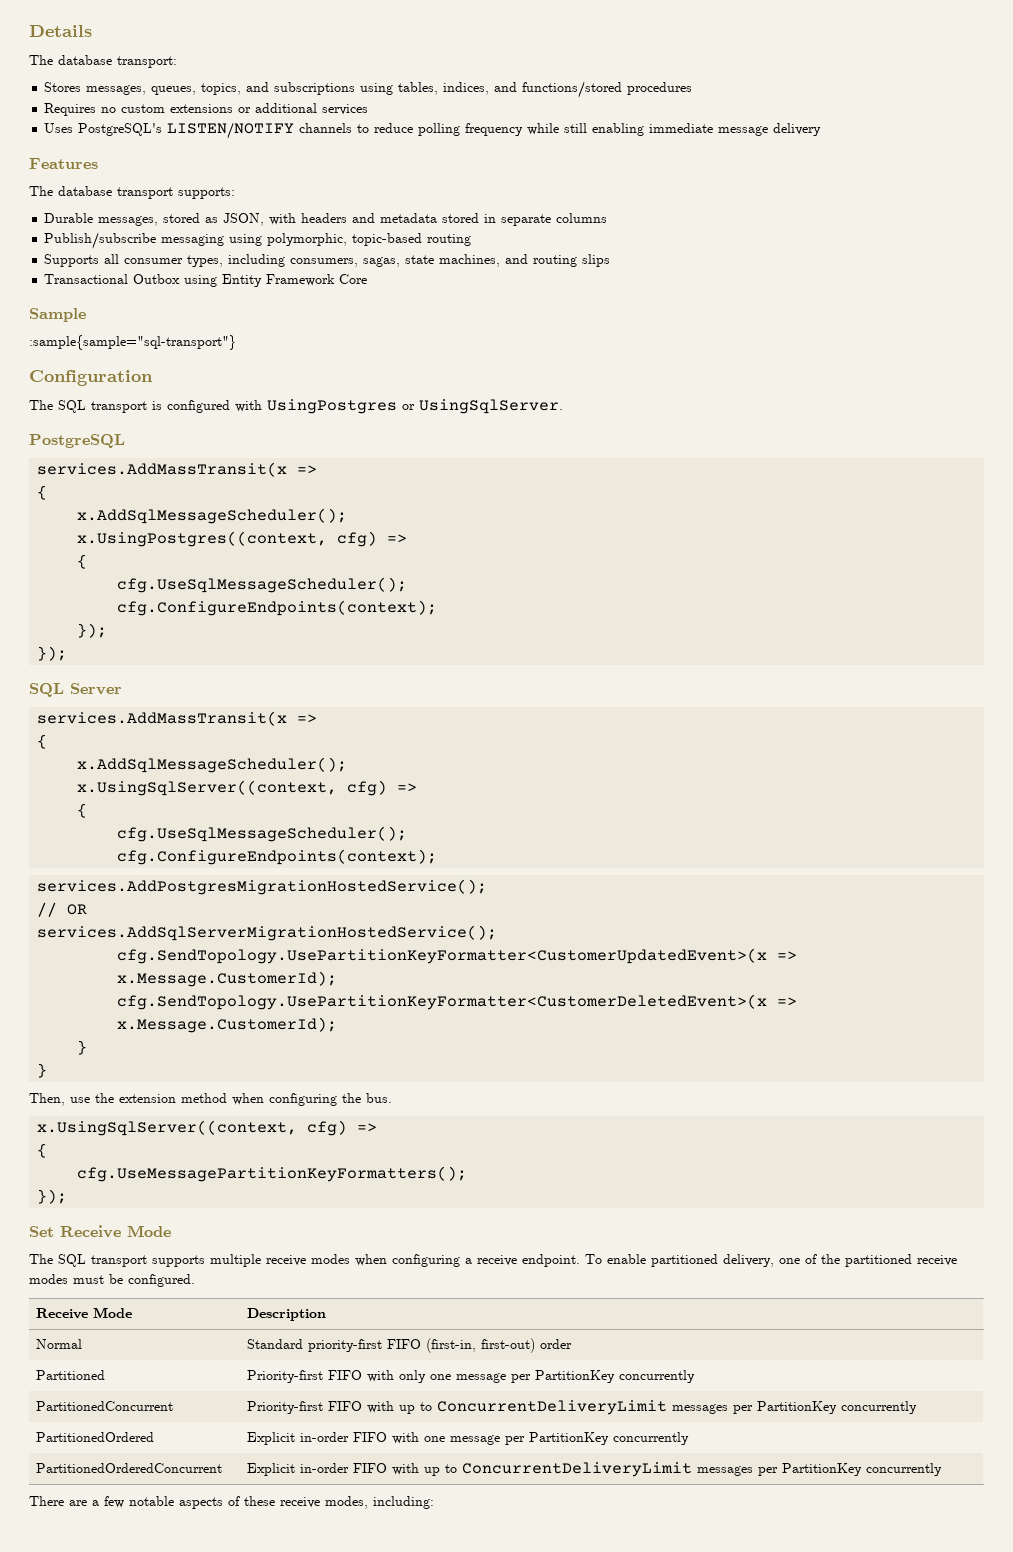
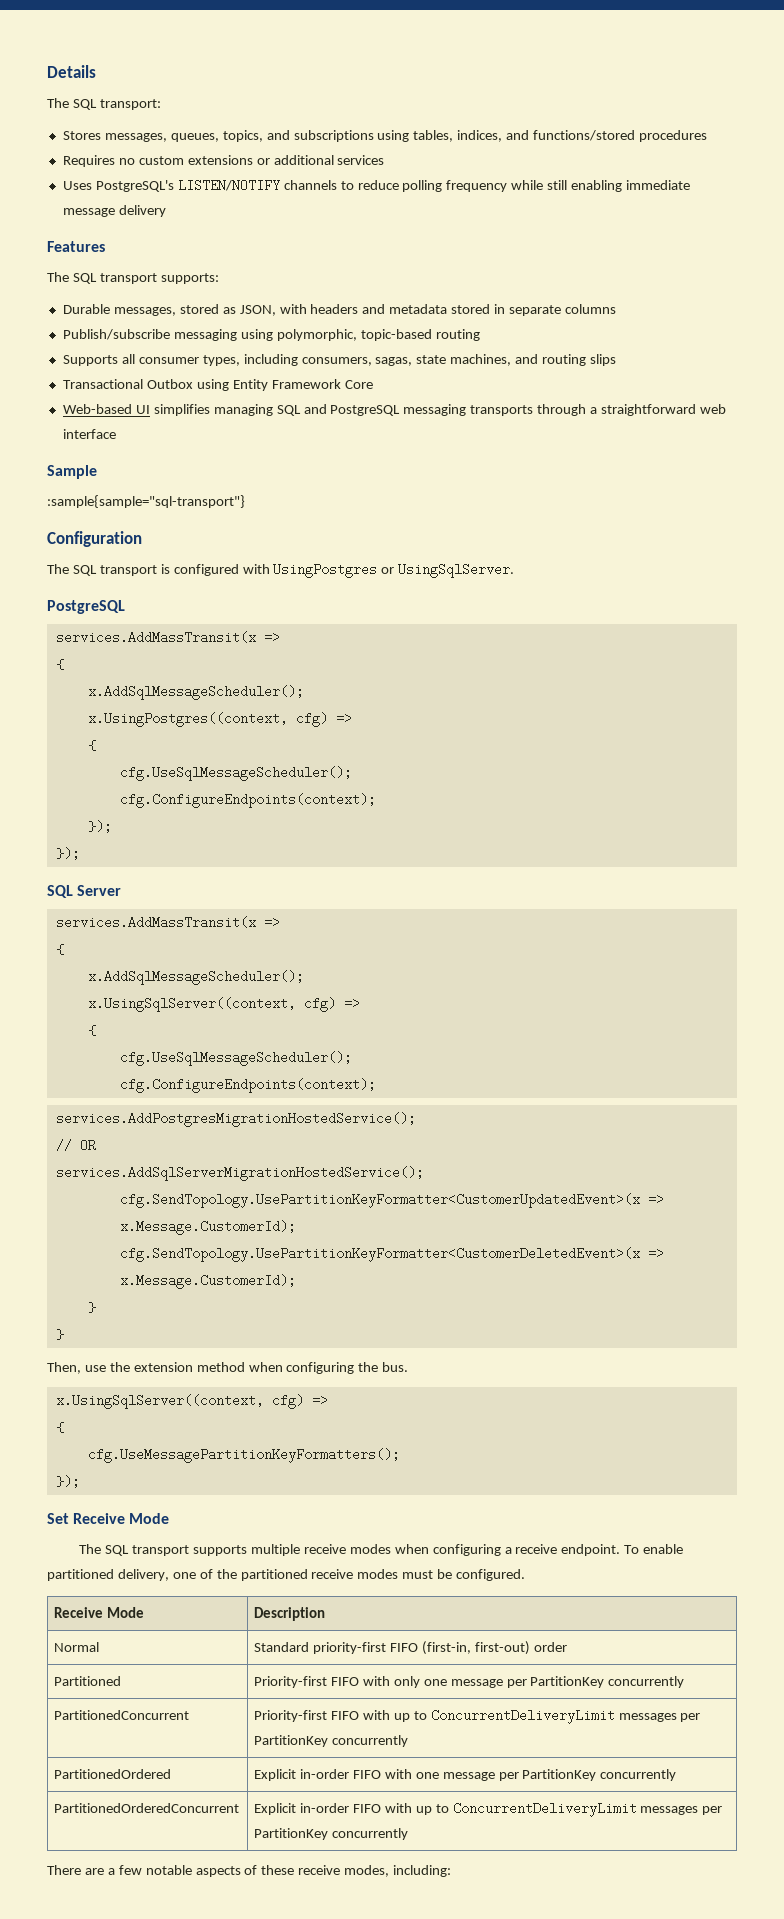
[58,55,112,65] database -> [72,99,97,110] SQL
[58,186,112,196] database -> [72,273,97,284] SQL
(368, 279) none -> [62,404,726,416] [62,429,116,439] // Web-based UI simplifies managing SQL and PostgreSQL messaging transports through a straightforward web interface

